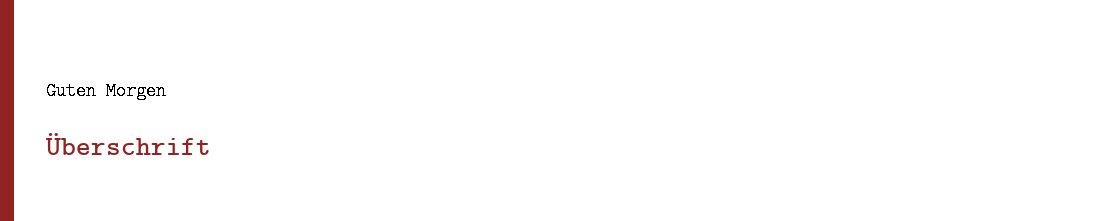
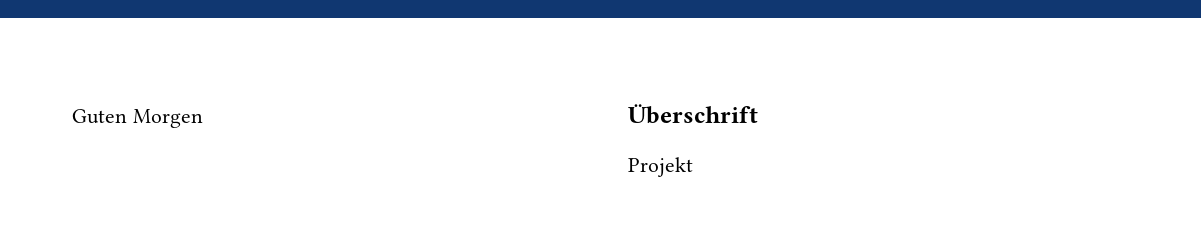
(211, 144) none -> [628,157,693,177] // Projekt

